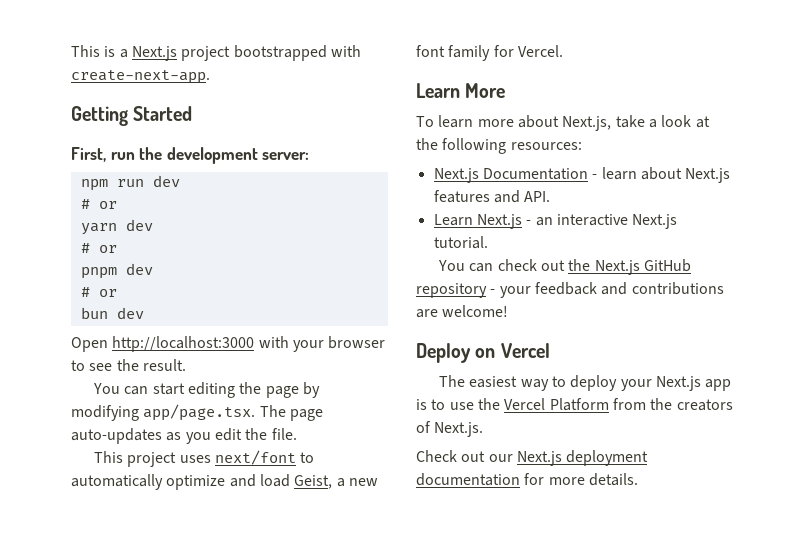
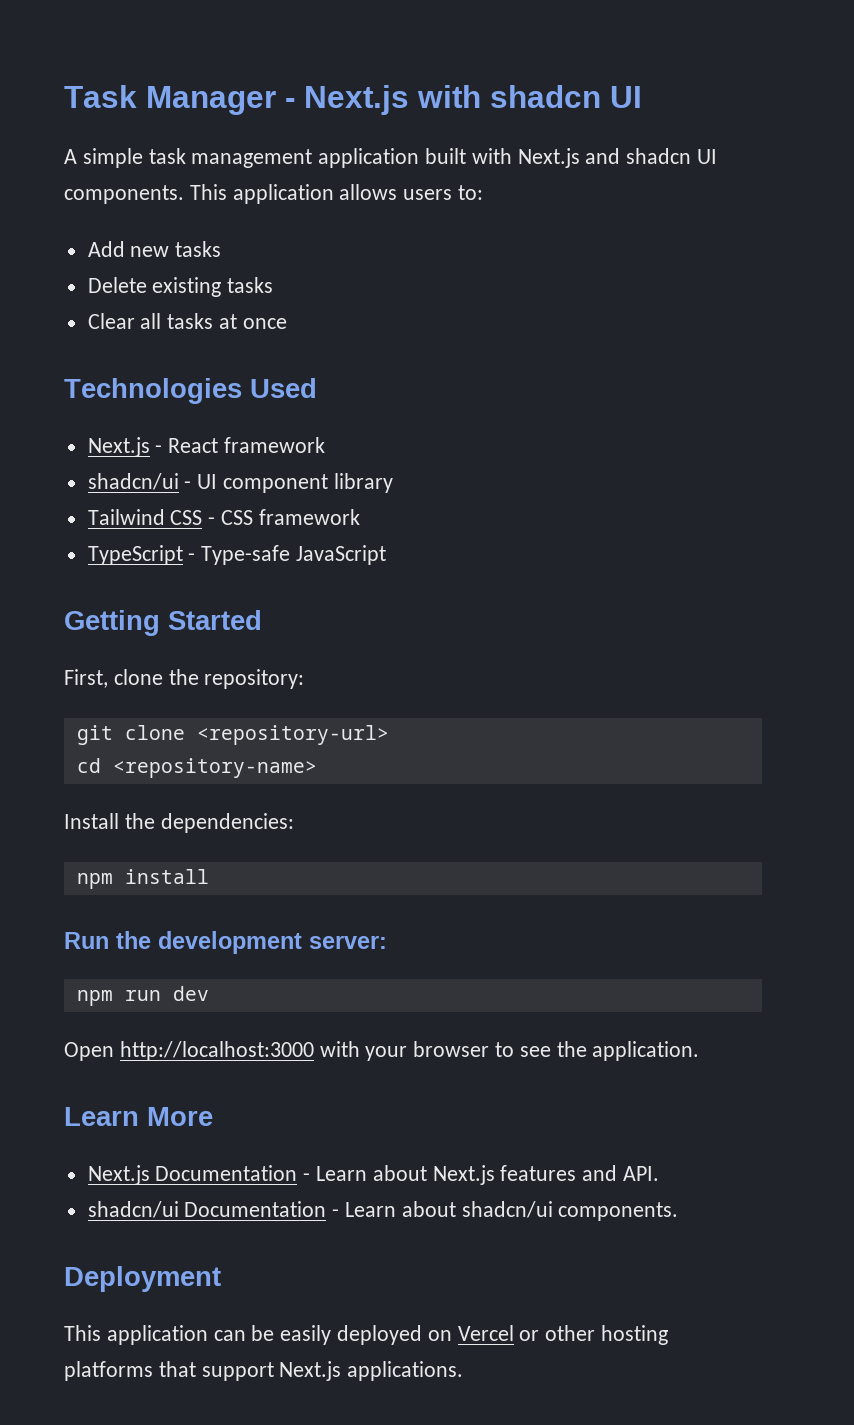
[71,45,361,61] [71,70,210,84] [71,106,193,126] [71,147,135,162] This is a Next.js project bootstrapped with create-next-app. // Getting Started // First, run -> [64,85,642,115] [64,148,718,168] [64,184,484,204] [87,241,222,257] [87,277,274,297] [87,313,287,329] [64,378,317,404] [87,437,326,457] [87,473,393,493] [87,509,360,525] [87,545,387,565] [64,610,262,636] [64,669,305,689] [76,725,389,745] [76,758,317,778] [64,813,294,833] [76,869,209,889] [64,932,109,949] Task Manager - Next.js with shadcn UI // A simple task management application built with Next.js and shadcn UI components. This application allows users to: // Add new tasks // Delete existing tasks // Clear all tasks at once // Technologies Used // Next.js - React framework // shadcn/ui - UI component library // Tailwind CSS - CSS framework // TypeScript - Type-safe JavaScript // Getting Started // First, clone the repository: // git clone <repository-url> // cd <repository-name> // Install the dependencies: // npm install // Run
[80,199,117,209] [80,219,153,235] [80,243,117,253] [80,263,153,279] [80,287,117,297] [80,307,144,319] // # or // yarn dev // # or // pnpm dev // # or // bun dev -> (209, 993) none
[142,359,186,371] [93,382,321,398] [71,404,323,421] [71,428,297,444] [94,450,315,467] [71,474,378,490] [416,45,563,61] [416,83,506,98] [416,115,710,131] [416,138,582,154] result. // You can start editing the page by modifying app/page.tsx. The page auto-updates as you edit the file. // This project uses next/font to automatically optimize and load Geist, a new font family for Vercel. // Learn More // To learn more about Next.js, take a look at the following resources: -> [592,1041,700,1061] [64,1107,213,1126] application. // Learn More
[601,167,637,180] learn -> [316,1166,368,1181] Learn
[433,214,678,229] [433,236,488,249] [438,259,692,275] [416,282,724,298] [416,305,509,318] [416,343,550,363] [439,375,732,391] [416,398,733,411] [416,421,484,437] [416,450,649,466] [416,473,638,486] Learn Next.js - an interactive Next.js tutorial. // You can check out the Next.js GitHub repository - your feedback and contributions are welcome! // Deploy on Vercel // The easiest way to deploy your Next.js app is to use the Vercel Platform from the creators of Next.js. // Check out our Next.js deployment documentation for more details. -> [87,1201,679,1221] [64,1266,221,1292] [64,1325,669,1345] [64,1361,464,1381] shadcn/ui Documentation - Learn about shadcn/ui components. // Deployment // This application can be easily deployed on Vercel or other hosting platforms that support Next.js applications.

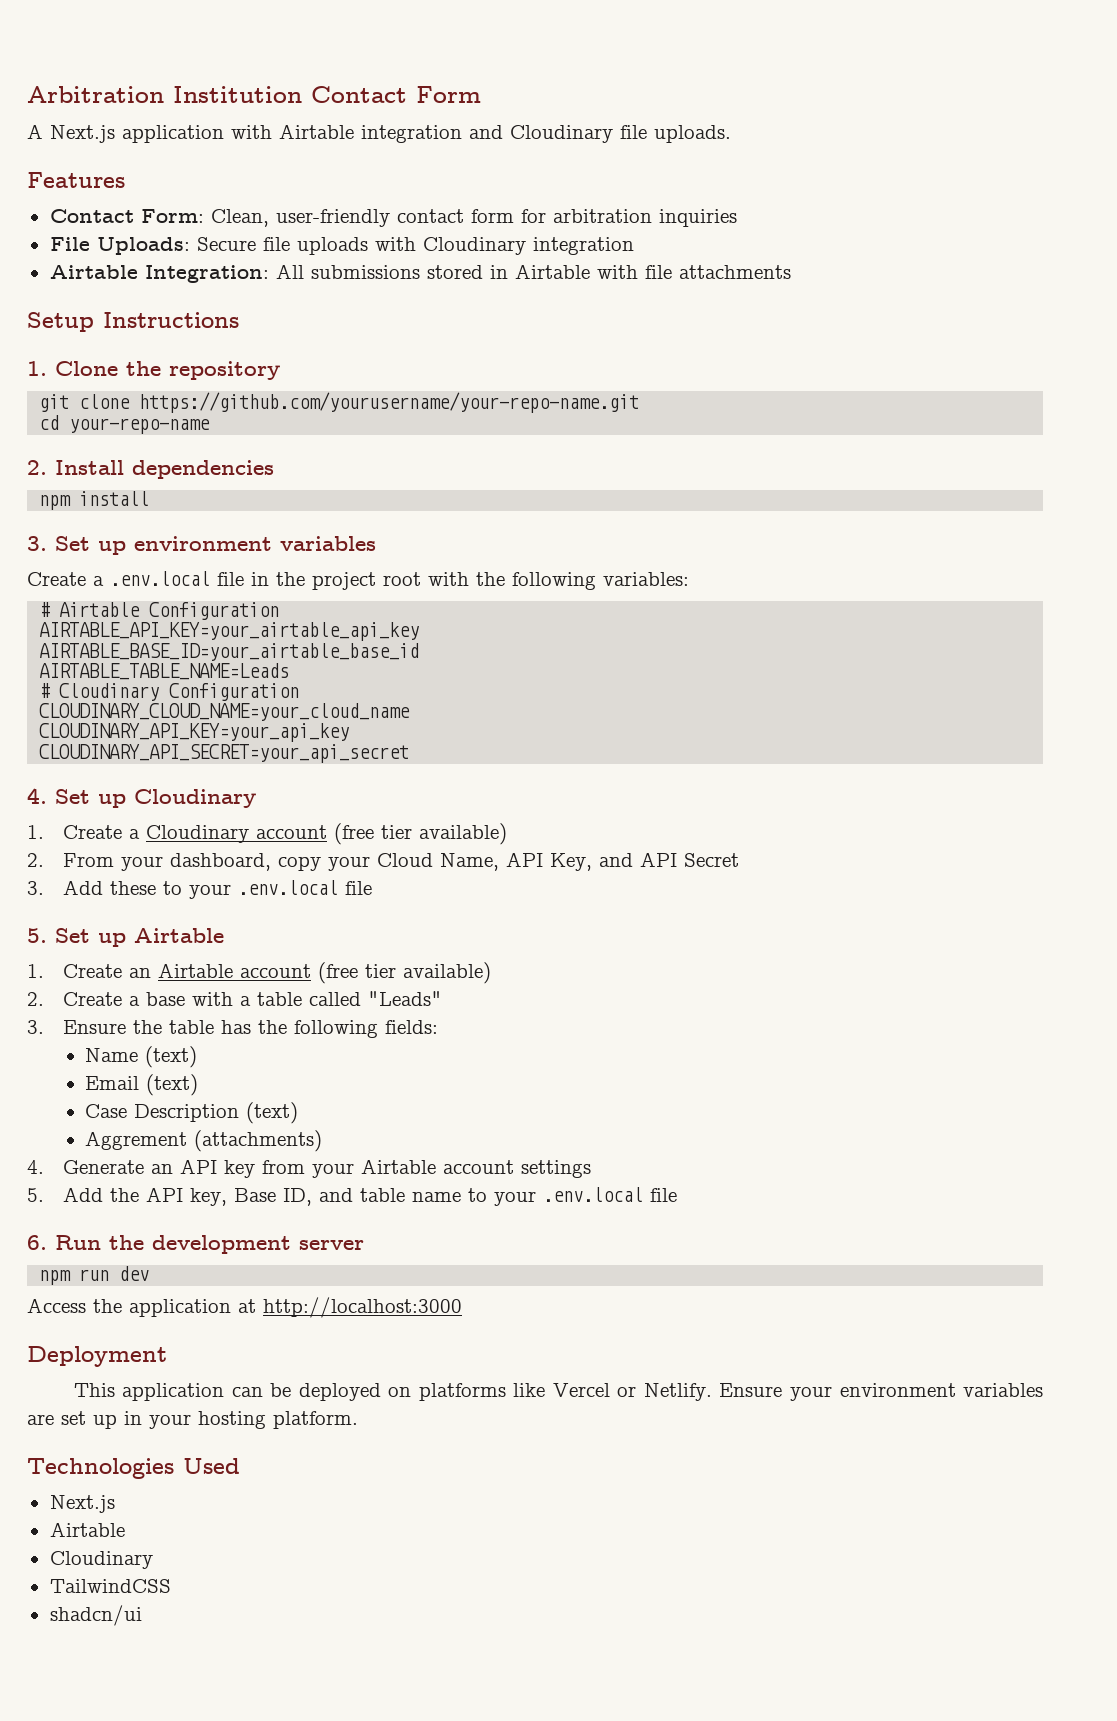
[64,85,642,115] [64,148,718,168] [64,184,484,204] [87,241,222,257] [87,277,274,297] [87,313,287,329] [64,378,317,404] [87,437,326,457] [87,473,393,493] [87,509,360,525] [87,545,387,565] [64,610,262,636] [64,669,305,689] Task Manager - Next.js with shadcn UI // A simple task management application built with Next.js and shadcn UI components. This application allows users to: // Add new tasks // Delete existing tasks // Clear all tasks at once // Technologies Used // Next.js - React framework // shadcn/ui - UI component library // Tailwind CSS - CSS framework // TypeScript - Type-safe JavaScript // Getting Started // First, clone the repository: -> [27,86,481,103] [27,124,731,143] [27,172,125,188] [49,209,737,227] [49,237,634,255] [49,264,791,283] [27,312,239,332] [27,361,280,380] Arbitration Institution Contact Form // A Next.js application with Airtable integration and Cloudinary file uploads. // Features // Contact Form: Clean, user-friendly contact form for arbitration inquiries // File Uploads: Secure file uploads with Cloudinary integration // Airtable Integration: All submissions stored in Airtable with file attachments // Setup Instructions // 1. Clone the repository
[196,725,389,745] <repository-url> -> [139,392,640,413] https://github.com/yourusername/your-repo-name.git
[112,758,317,778] [64,813,294,833] [76,869,209,889] <repository-name> // Install the dependencies: // npm install // -> [69,418,211,434] [27,460,274,479] [39,491,150,510] [27,536,376,555] [27,571,689,590] [39,602,280,620] [39,622,420,641] [39,643,420,661] [39,663,290,680] [39,683,300,701] [39,703,411,721] [39,723,350,742] [39,744,410,763] [27,788,256,808] [27,823,507,845] [27,852,739,871] [27,880,372,899] [27,928,224,947] [27,962,491,984] [27,991,442,1006] [27,1020,438,1038] [85,1046,198,1068] [85,1074,199,1096] [85,1102,299,1124] [85,1130,323,1152] [27,1159,591,1178] [27,1187,677,1206] [27,1235,47,1250] your-repo-name // 2. Install dependencies // npm install // 3. Set up environment variables // Create a .env.local file in the project root with the following variables: // # Airtable Configuration // AIRTABLE_API_KEY=your_airtable_api_key // AIRTABLE_BASE_ID=your_airtable_base_id // AIRTABLE_TABLE_NAME=Leads // # Cloudinary Configuration // CLOUDINARY_CLOUD_NAME=your_cloud_name // CLOUDINARY_API_KEY=your_api_key // CLOUDINARY_API_SECRET=your_api_secret // 4. Set up Cloudinary // 1. Create a Cloudinary account (free tier available) // 2. From your dashboard, copy your Cloud Name, API Key, and API Secret // 3. Add these to your .env.local file // 5. Set up Airtable // 1. Create an Airtable account (free tier available) // 2. Create a base with a table called "Leads" // 3. Ensure the table has the following fields: // Name (text) // Email (text) // Case Description (text) // Aggrement (attachments) // 4. Generate an API key from your Airtable account settings // 5. Add the API key, Base ID, and table name to your .env.local file // 6.
[309,936,387,949] server: -> [299,1240,364,1250] server
[64,1041,700,1061] [64,1107,213,1126] [87,1165,660,1185] [87,1201,679,1221] Open http://localhost:3000 with your browser to see the application. // Learn More // Next.js Documentation - Learn about Next.js features and API. // shadcn/ui Documentation - Learn about shadcn/ui components. -> [27,1297,462,1318] Access the application at http://localhost:3000
[280,1325,332,1345] easily -> (292, 1390) none
[457,1325,669,1345] [64,1361,464,1381] Vercel or other hosting platforms that support Next.js applications. -> [418,1383,1043,1401] [27,1411,358,1429] [27,1458,240,1479] [49,1495,115,1513] [49,1522,125,1537] [49,1551,153,1569] [49,1579,171,1593] [49,1605,142,1626] platforms like Vercel or Netlify. Ensure your environment variables are set up in your hosting platform. // Technologies Used // Next.js // Airtable // Cloudinary // TailwindCSS // shadcn/ui

